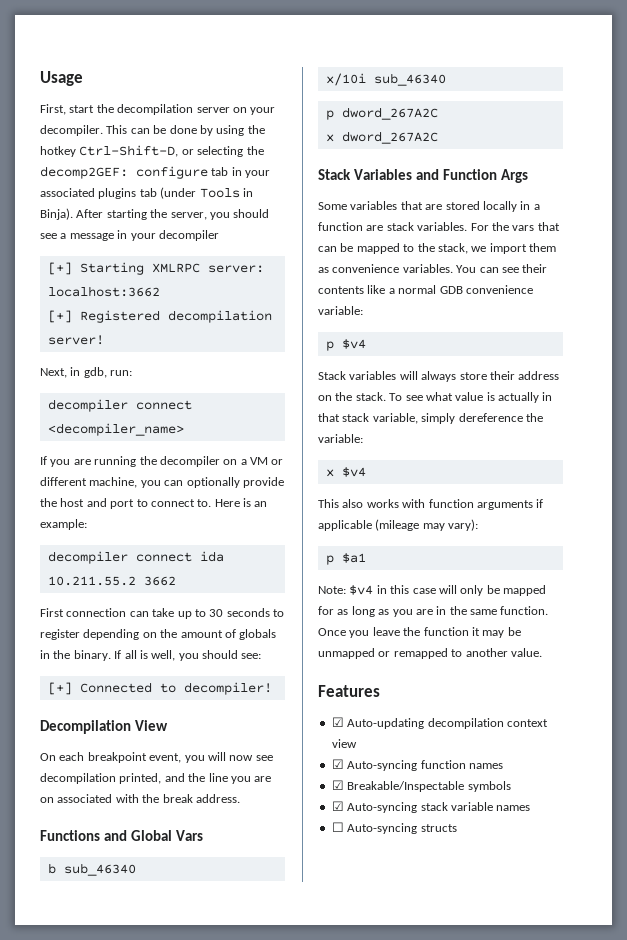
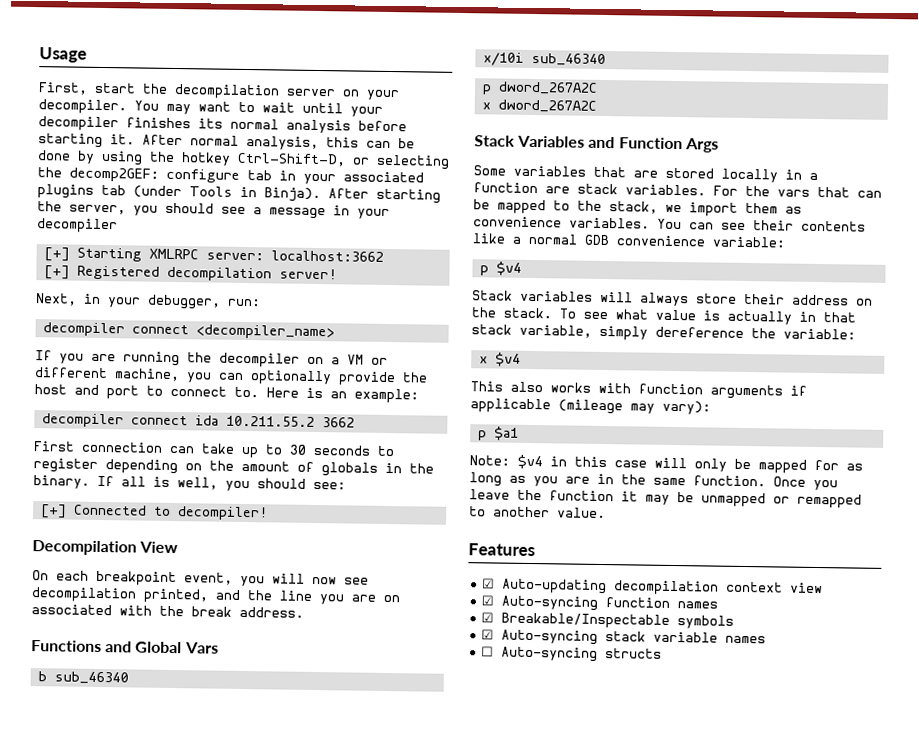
[106,125,128,134] This -> [134,100,383,117] [38,116,407,134] [38,133,359,151] You may want to wait until your decompiler finishes its normal analysis before starting it. After normal analysis, this
[83,367,107,378] gdb, -> [107,294,221,310] your debugger,

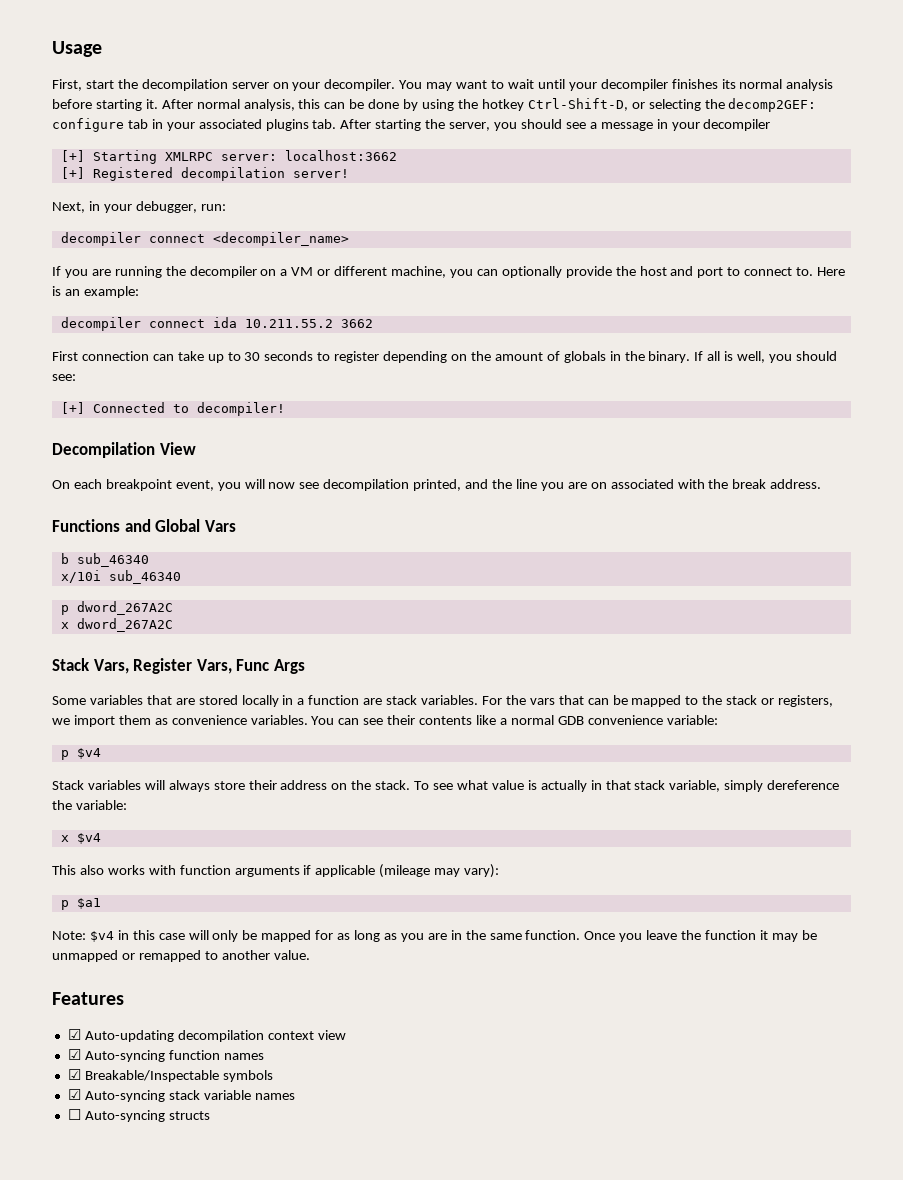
[101,184,321,203] tab (under Tools in Binja). -> [312,119,337,129] tab.
[517,135,683,150] Variables and Function -> [93,658,270,674] Vars, Register Vars, Func
[609,201,658,214] stack, -> [726,695,834,707] stack or registers,

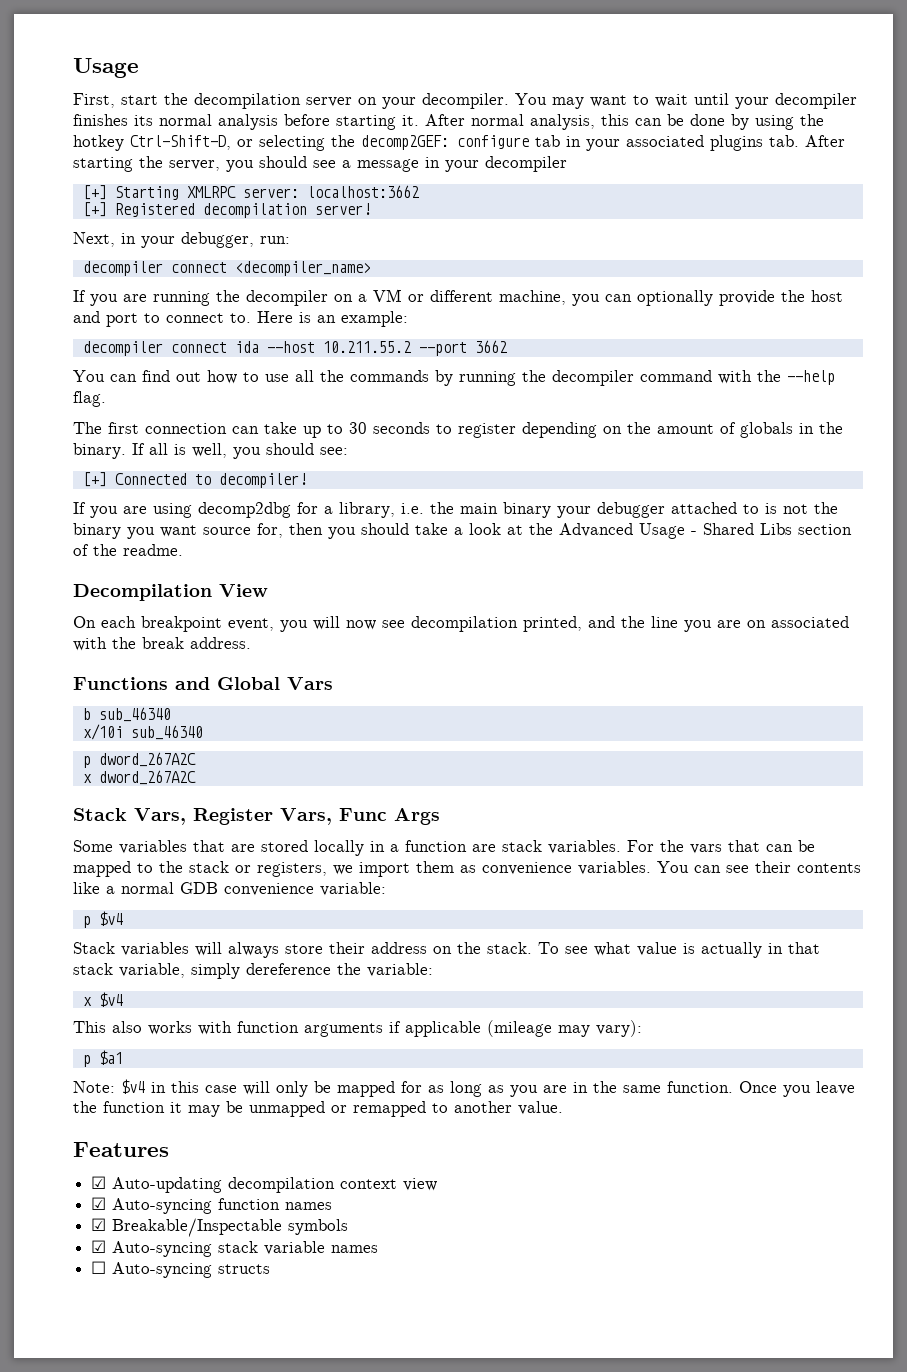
[244,319,373,328] [52,351,78,361] 10.211.55.2 3662 // First -> [266,340,507,356] [73,370,835,386] [73,391,106,407] [73,422,139,434] --host 10.211.55.2 --port 3662 // You can find out how to use all the commands by running the decompiler command with the --help flag. // The first
(285, 409) none -> [73,502,838,518] [73,523,852,539] [73,544,183,556] // If you are using decomp2dbg for a library, i.e. the main binary your debugger attached to is not the binary you want source for, then you should take a look at the Advanced Usage - Shared Libs section of the readme.

